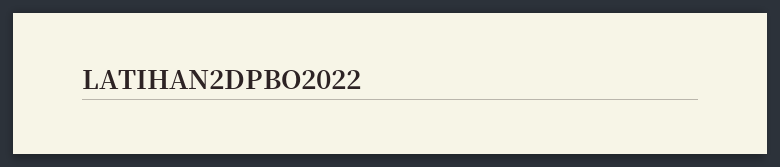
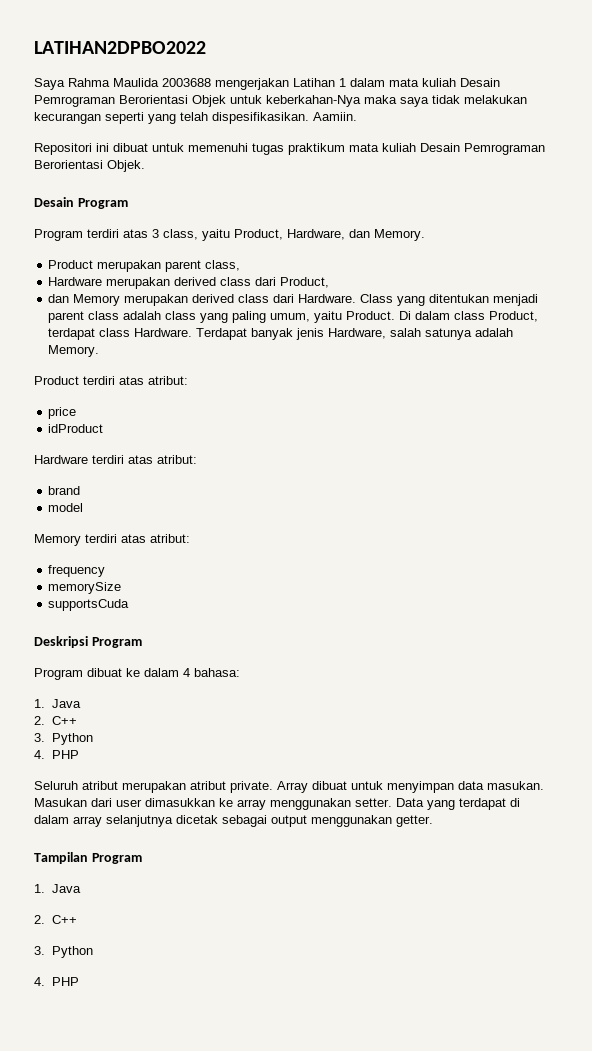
(361, 79) none -> [34,78,500,90] [34,95,527,107] [34,112,357,124] [34,143,545,155] [34,160,145,172] [34,197,128,209] [34,229,425,241] [48,260,241,272] [48,277,330,289] [48,294,539,306] [48,311,539,323] [48,328,514,340] [48,345,100,357] [34,376,188,385] [48,407,77,419] [48,424,104,433] [34,455,197,464] [48,486,81,495] [48,503,84,512] [34,534,190,546] [48,565,106,577] [48,582,122,594] [48,599,130,611] [34,636,142,648] [34,668,240,680] [34,699,82,708] [34,716,78,725] [34,733,94,745] [34,750,80,759] [34,781,544,793] [34,798,520,810] [34,815,433,827] [34,852,142,864] [34,884,82,893] [34,915,78,924] [34,946,94,958] [34,977,80,986] // Saya Rahma Maulida 2003688 mengerjakan Latihan 1 dalam mata kuliah Desain Pemrograman Berorientasi Objek untuk keberkahan-Nya maka saya tidak melakukan kecurangan seperti yang telah dispesifikasikan. Aamiin. // Repositori ini dibuat untuk memenuhi tugas praktikum mata kuliah Desain Pemrograman Berorientasi Objek. // Desain Program // Program terdiri atas 3 class, yaitu Product, Hardware, dan Memory. // Product merupakan parent class, // Hardware merupakan derived class dari Product, // dan Memory merupakan derived class dari Hardware. Class yang ditentukan menjadi parent class adalah class yang paling umum, yaitu Product. Di dalam class Product, terdapat class Hardware. Terdapat banyak jenis Hardware, salah satunya adalah Memory. // Product terdiri atas atribut: // price // idProduct // Hardware terdiri atas atribut: // brand // model // Memory terdiri atas atribut: // frequency // memorySize // supportsCuda // Deskripsi Program // Program dibuat ke dalam 4 bahasa: // 1. Java // 2. C++ // 3. Python // 4. PHP // Seluruh atribut merupakan atribut private. Array dibuat untuk menyimpan data masukan. Masukan dari user dimasukkan ke array menggunakan setter. Data yang terdapat di dalam array selanjutnya dicetak sebagai output menggunakan getter. // Tampilan Program // 1. Java // 2. C++ // 3. Python // 4. PHP

